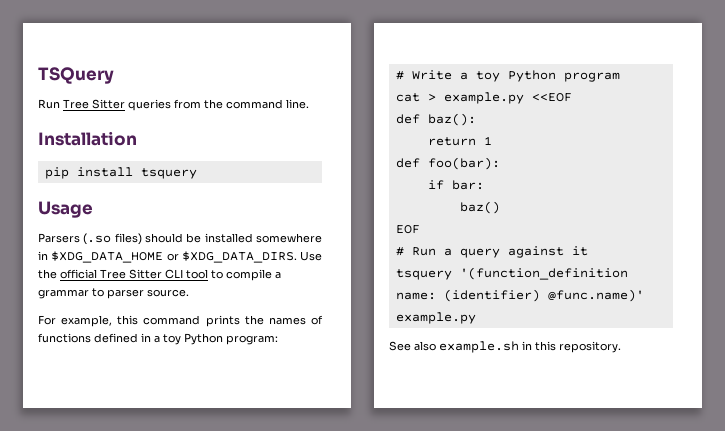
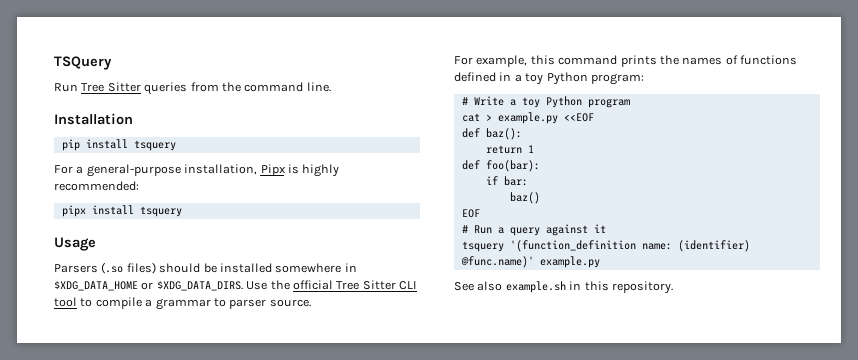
(197, 173) none -> [54,164,340,177] [54,181,139,191] [61,205,182,217] // For a general-purpose installation, Pipx is highly recommended: // pipx install tsquery

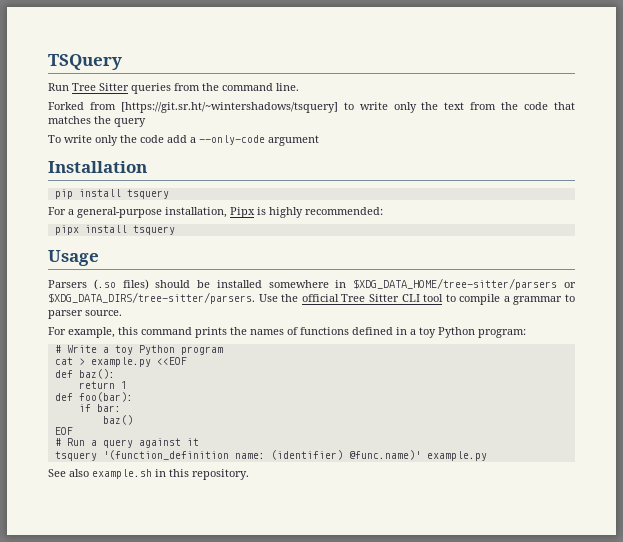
(331, 87) none -> [48,102,576,113] [48,116,146,127] [48,135,319,146] // Forked from [https://git.sr.ht/~wintershadows/tsquery] to write only the text from the code that matches the query // To write only the code add a --only-code argument
[54,281,243,291] $XDG_DATA_HOME or $XDG_DATA_DIRS. -> [353,278,576,290] [48,292,255,304] $XDG_DATA_HOME/tree-sitter/parsers or $XDG_DATA_DIRS/tree-sitter/parsers.

